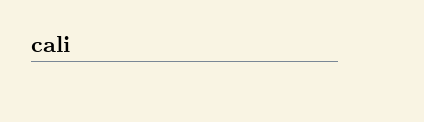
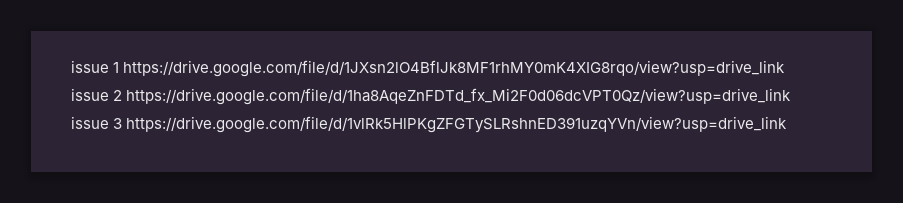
[31,36,70,52] cali -> [71,60,786,77] [71,88,792,105] [71,116,788,133] issue 1 https://drive.google.com/file/d/1JXsn2lO4BflJk8MF1rhMY0mK4XIG8rqo/view?usp=drive_link // issue 2 https://drive.google.com/file/d/1ha8AqeZnFDTd_fx_Mi2F0d06dcVPT0Qz/view?usp=drive_link // issue 3 https://drive.google.com/file/d/1vlRk5HlPKgZFGTySLRshnED391uzqYVn/view?usp=drive_link

